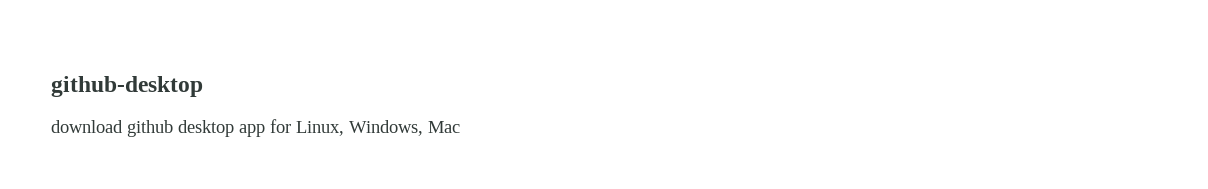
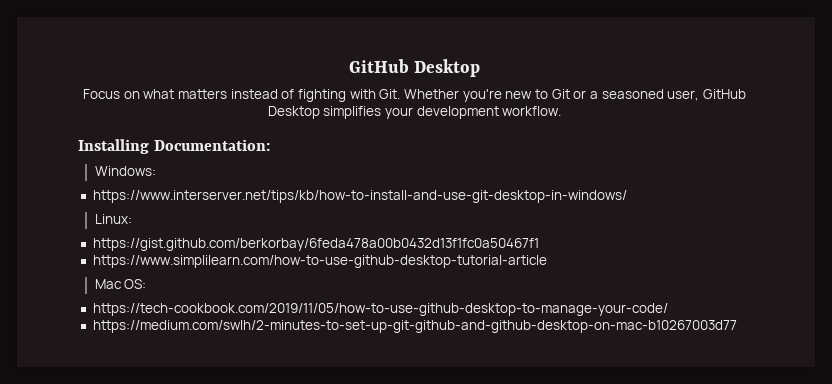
[51,76,203,97] [51,119,460,137] github-desktop // download github desktop app for Linux, Windows, Mac -> [348,59,481,77] [83,89,746,102] [267,106,562,119] [78,139,270,154] [94,166,156,176] [92,190,627,203] [94,214,132,224] [92,238,539,251] [92,255,547,268] [94,279,147,289] [92,303,668,316] [92,320,737,333] GitHub Desktop // Focus on what matters instead of fighting with Git. Whether you're new to Git or a seasoned user, GitHub Desktop simplifies your development workflow. // Installing Documentation: // Windows: // https://www.interserver.net/tips/kb/how-to-install-and-use-git-desktop-in-windows/ // Linux: // https://gist.github.com/berkorbay/6feda478a00b0432d13f1fc0a50467f1 // https://www.simplilearn.com/how-to-use-github-desktop-tutorial-article // Mac OS: // https://tech-cookbook.com/2019/11/05/how-to-use-github-desktop-to-manage-your-code/ // https://medium.com/swlh/2-minutes-to-set-up-git-github-and-github-desktop-on-mac-b10267003d77

